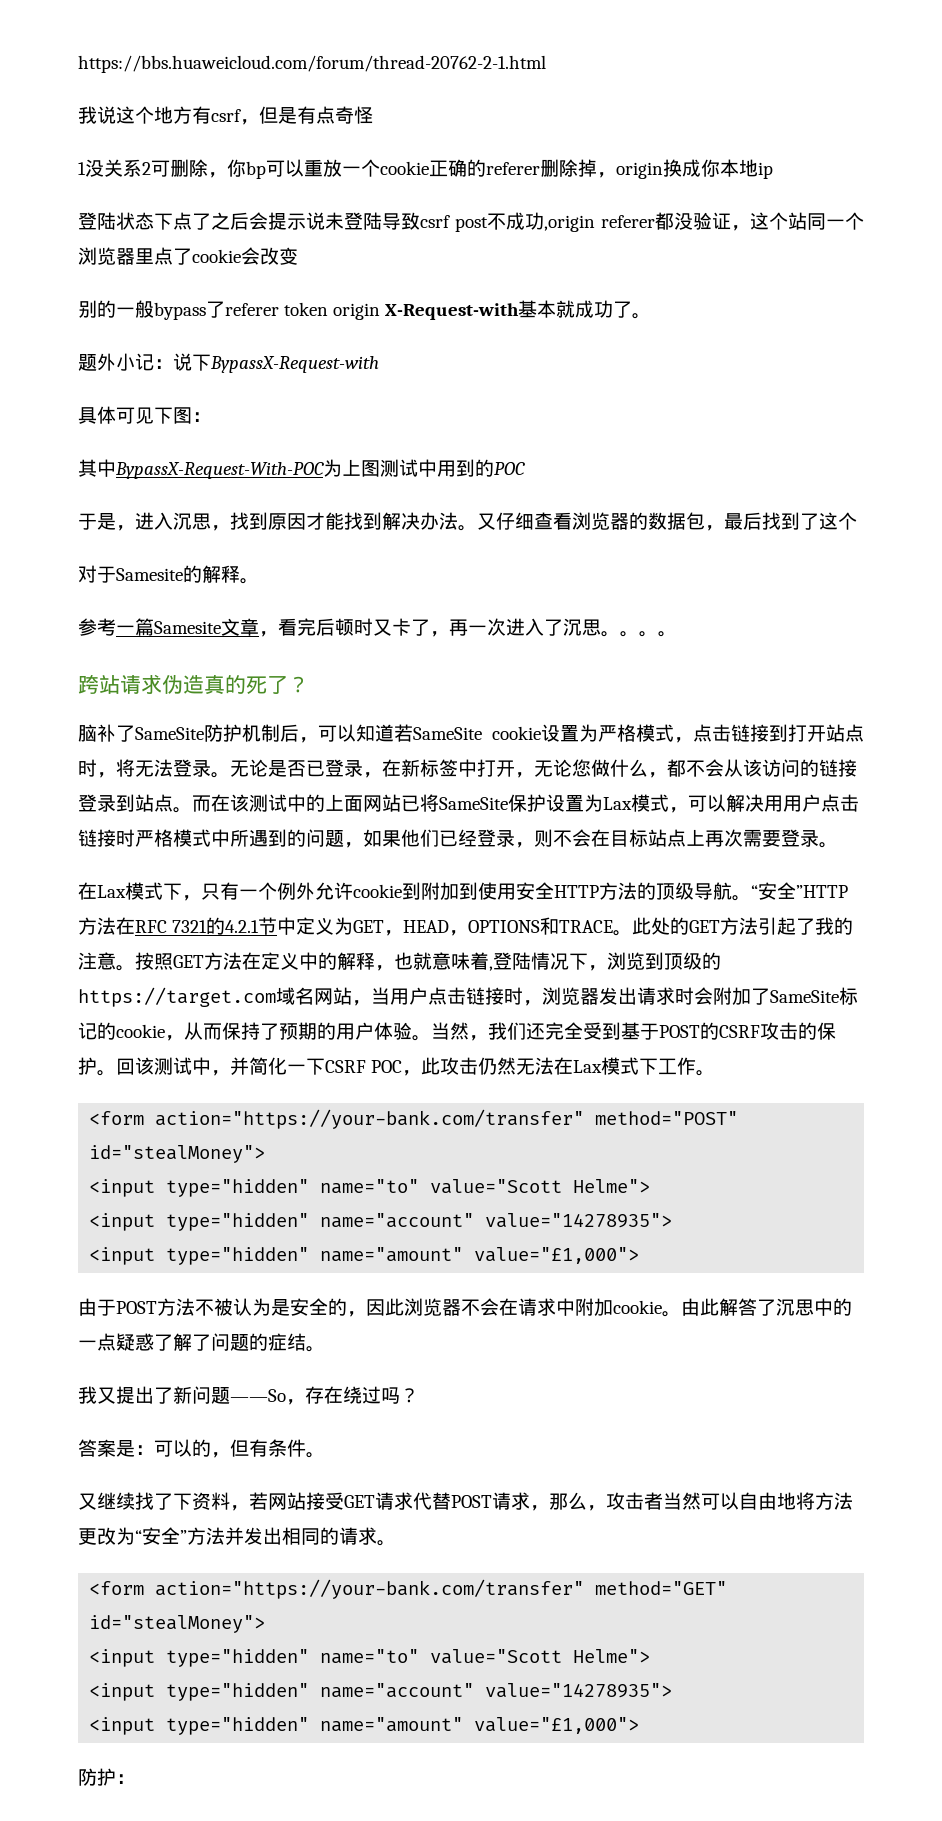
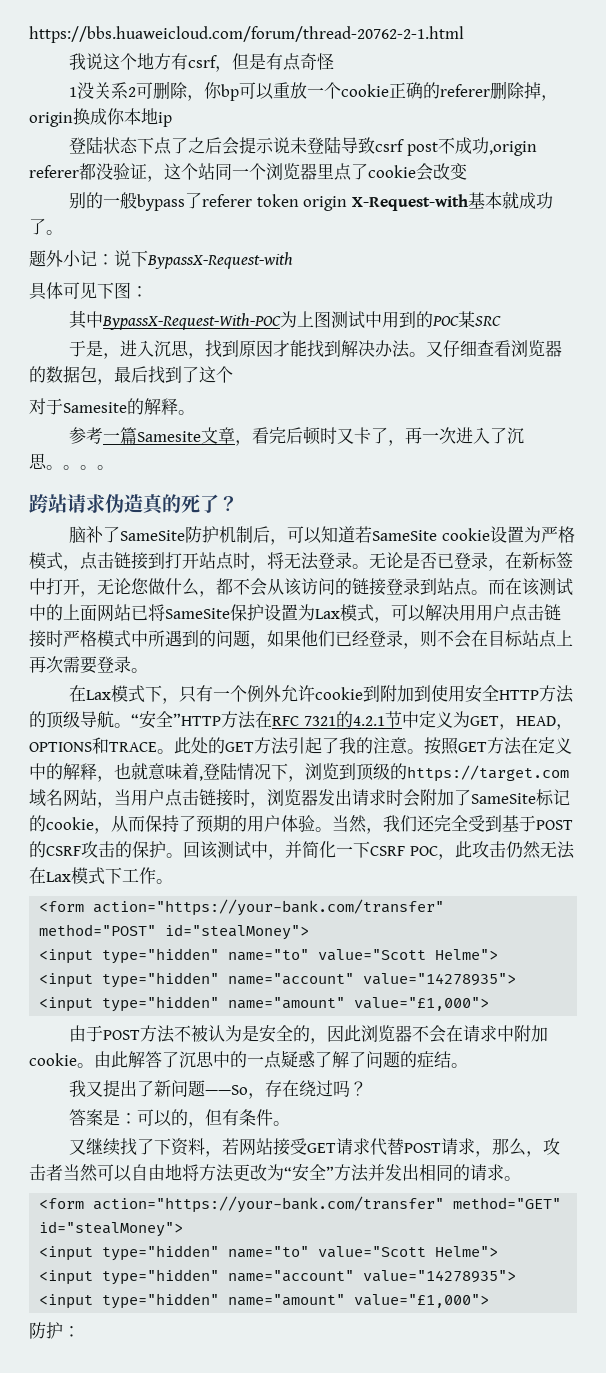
(525, 468) none -> [458,311,502,328] 某SRC

